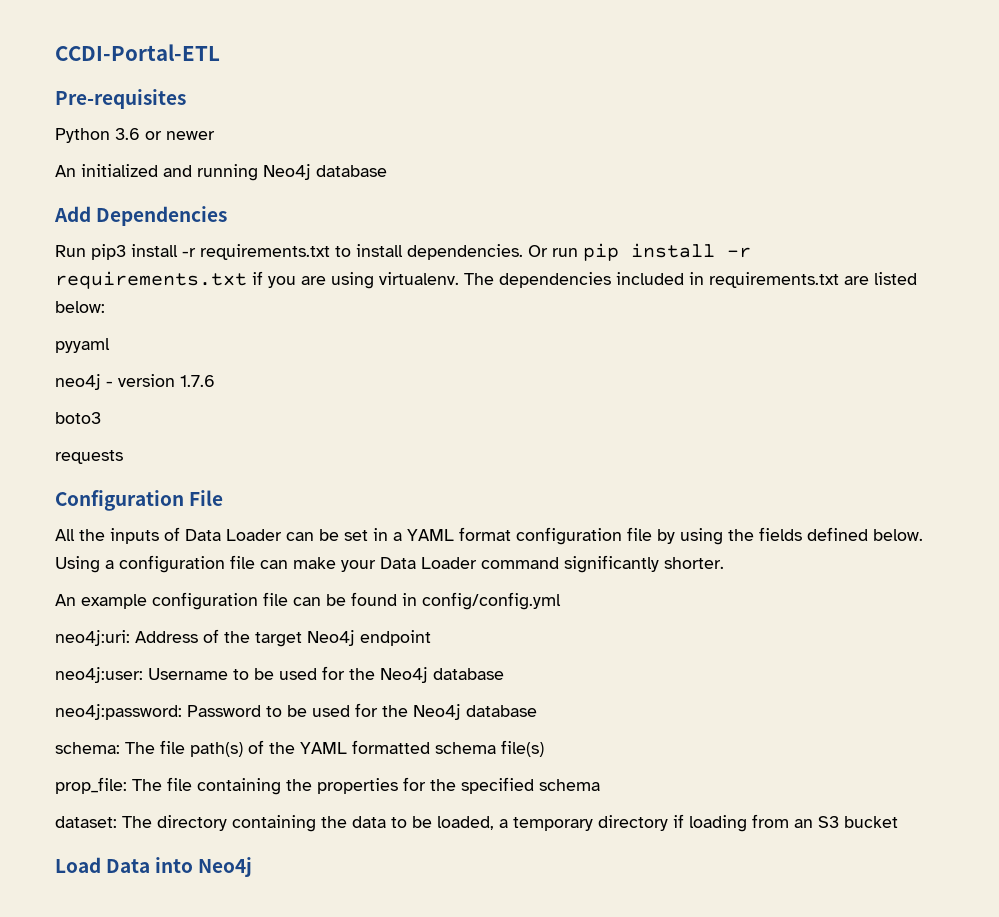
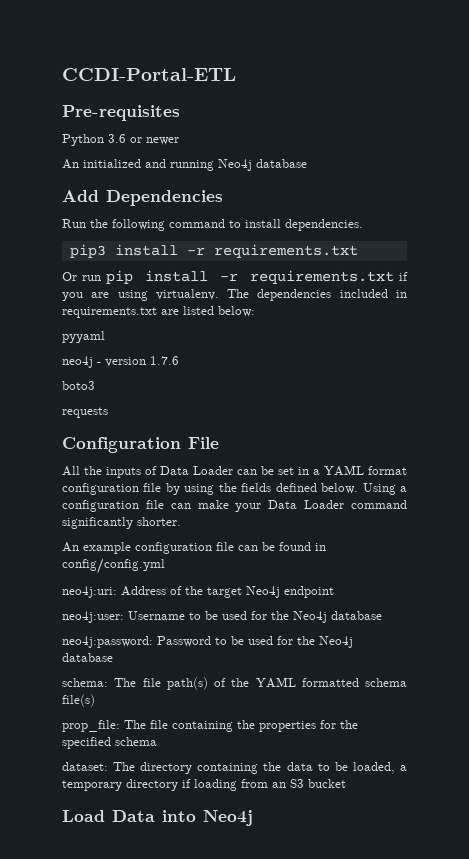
(86, 251) none -> [90,219,363,231] the following command to install dependencies. //
[335,244,523,260] to install dependencies. -> (358, 251) //

